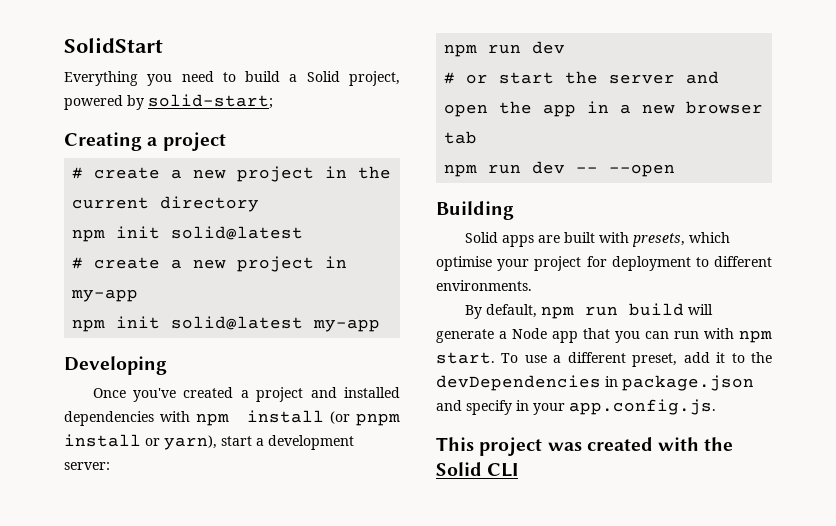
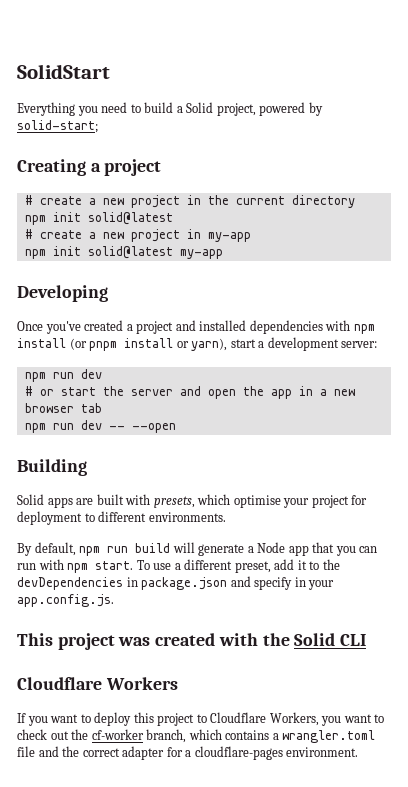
(519, 470) none -> [17,677,178,690] [17,712,385,726] [17,729,376,743] [17,746,359,760] // Cloudflare Workers // If you want to deploy this project to Cloudflare Workers, you want to check out the cf-worker branch, which contains a wrangler.toml file and the correct adapter for a cloudflare-pages environment.

